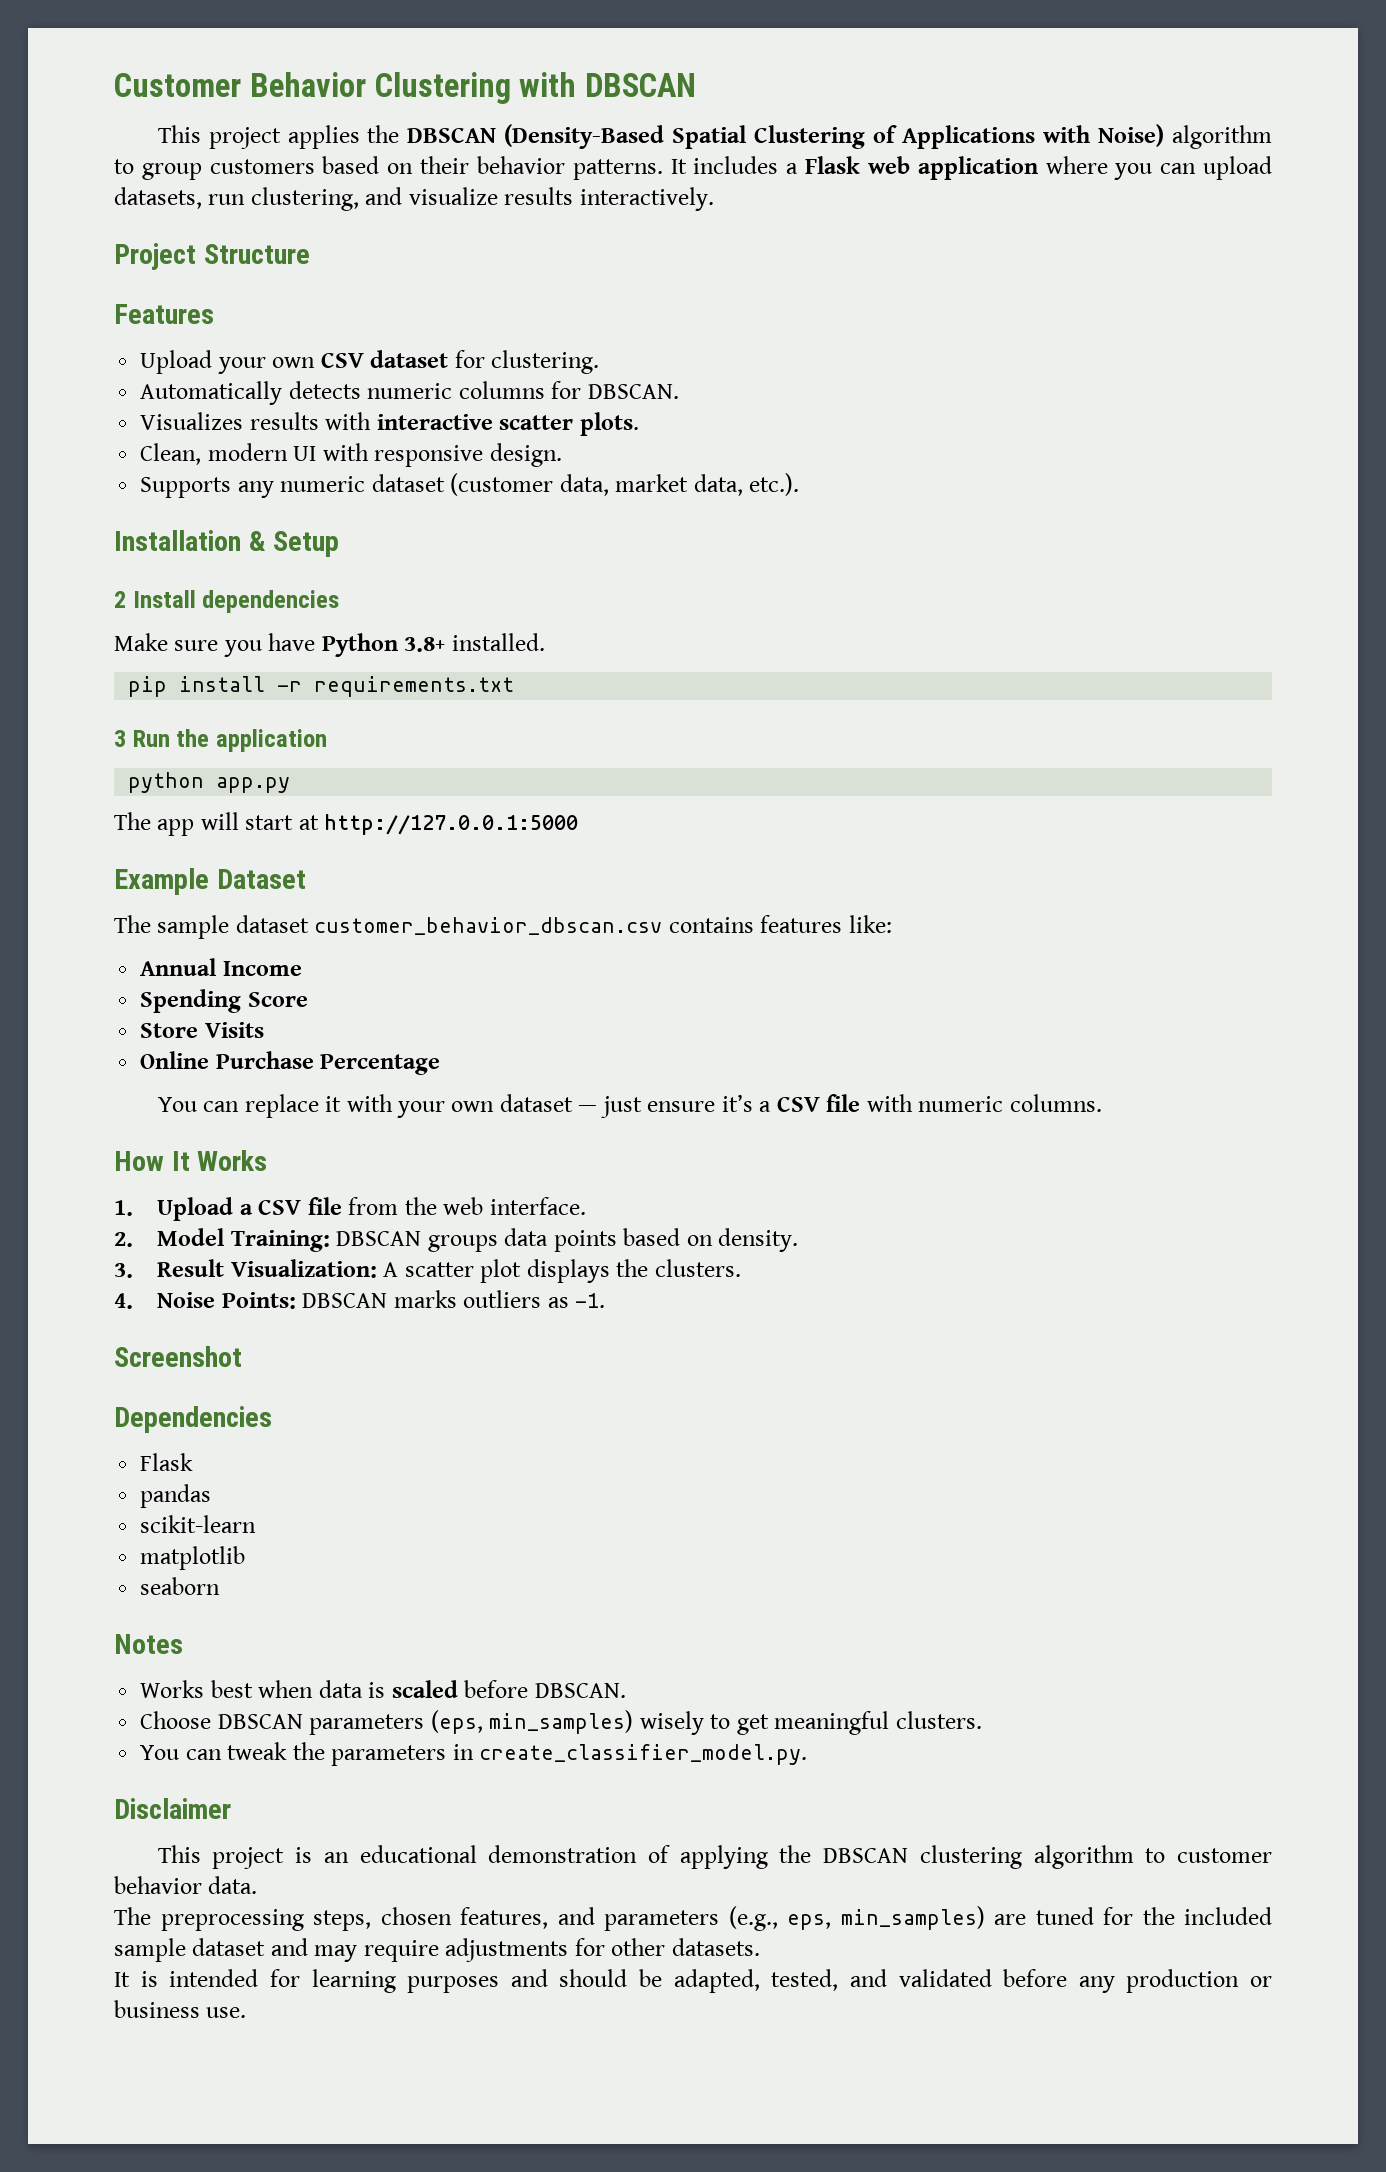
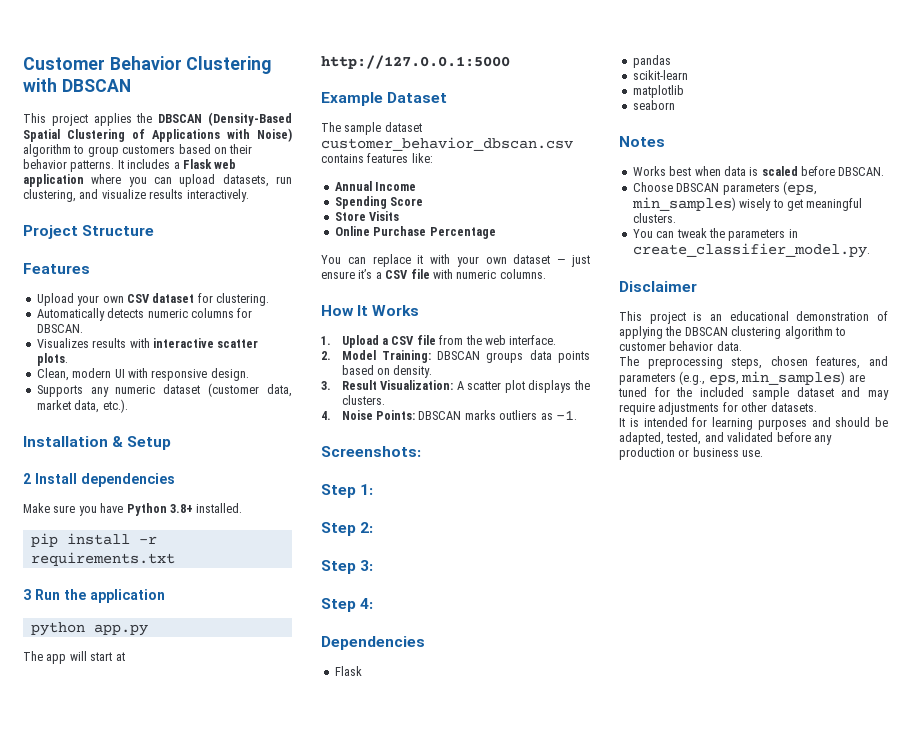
[114,1346,242,1367] Screenshot -> [321,446,421,457] [321,484,374,498] [321,522,374,536] [321,560,374,574] [321,598,374,612] Screenshots: // Step 1: // Step 2: // Step 3: // Step 4:

